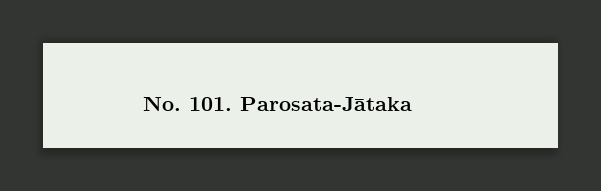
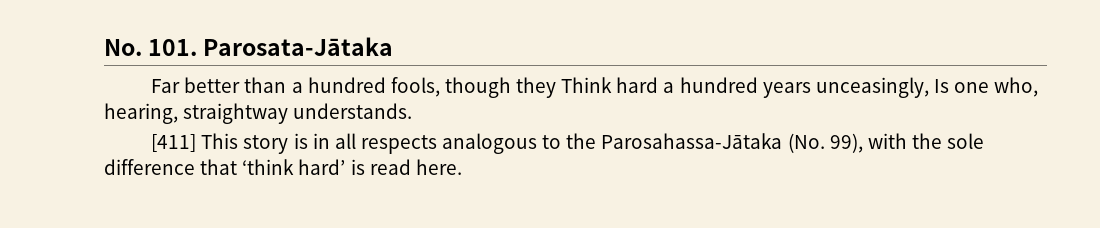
(412, 104) none -> [151,77,1039,98] [104,103,413,124] [151,133,985,154] [104,159,462,175] // Far better than a hundred fools, though they Think hard a hundred years unceasingly, Is one who, hearing, straightway understands. // [411] This story is in all respects analogous to the Parosahassa-Jātaka (No. 99), with the sole difference that ‘think hard’ is read here.

